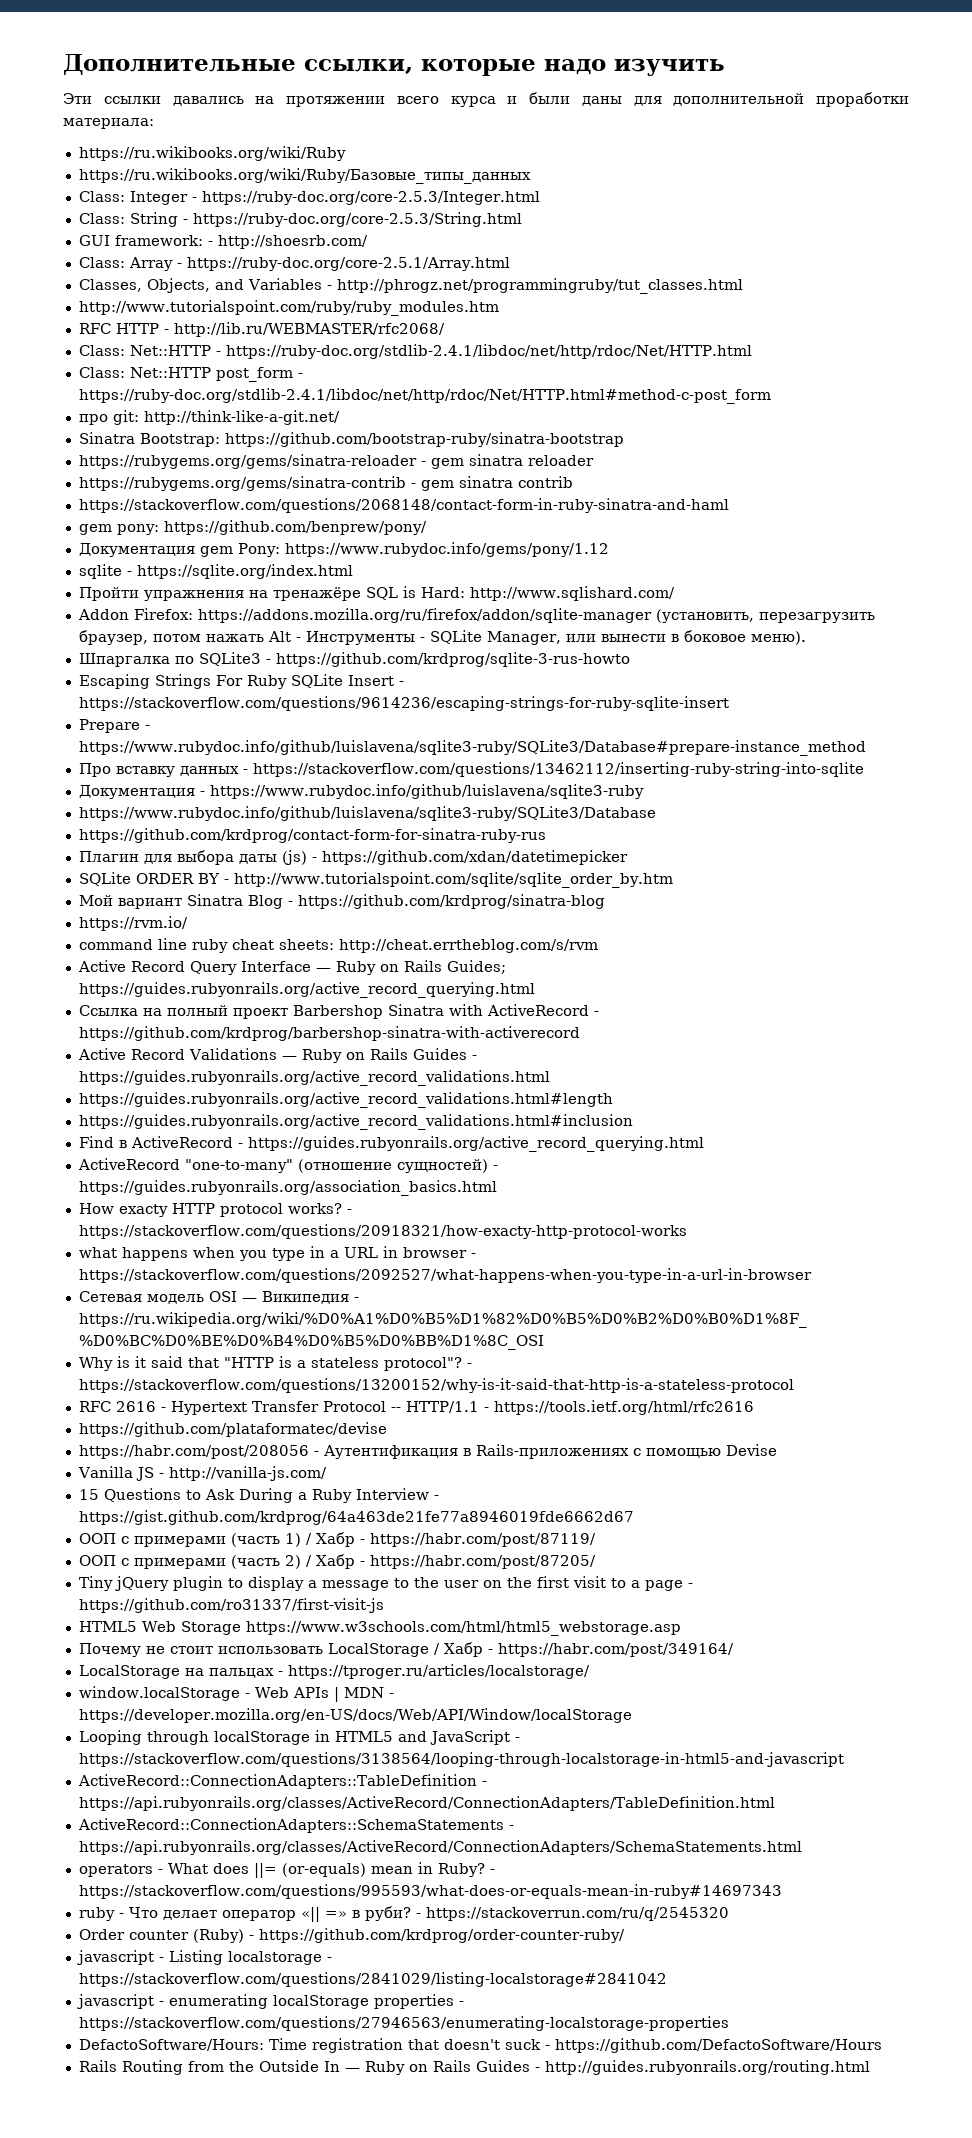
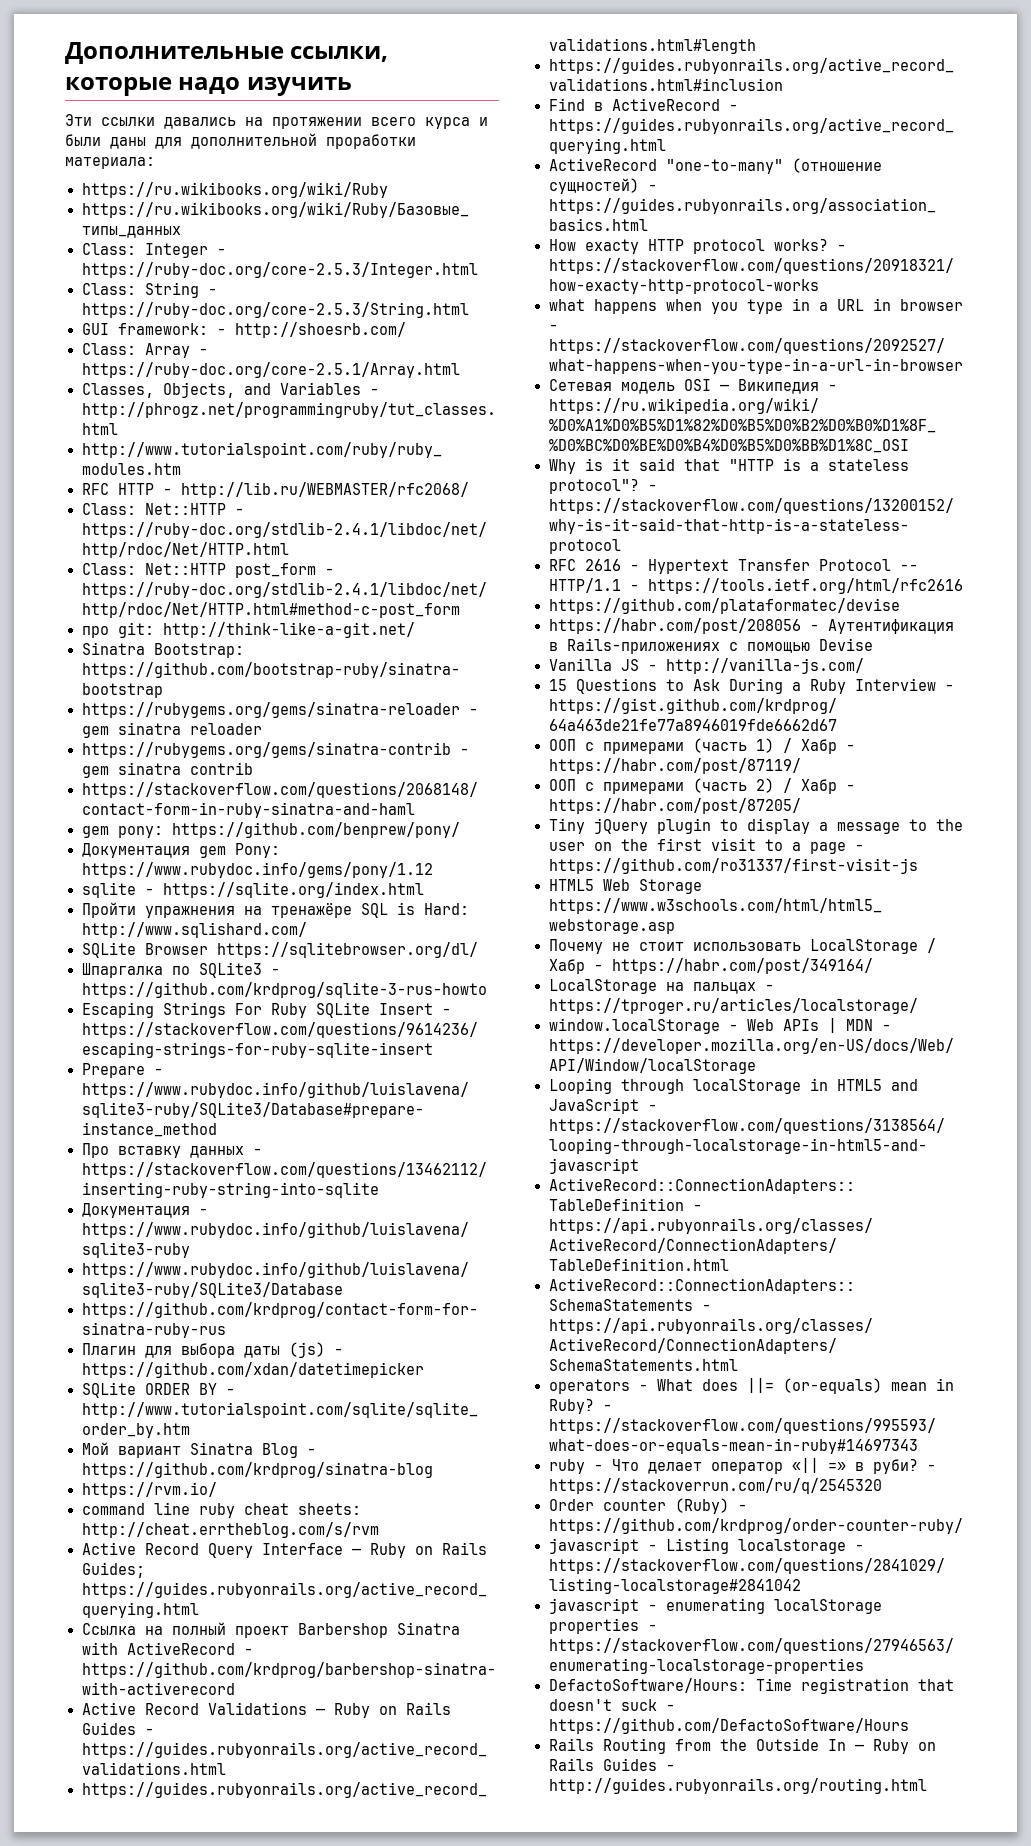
[77,608,875,623] [78,630,806,645] Addon Firefox: https://addons.mozilla.org/ru/firefox/addon/sqlite-manager (установить, перезагрузить браузер, потом нажать Alt - Инструменты - SQLite Manager, или вынести в боковое меню). -> [81,942,478,958] SQLite Browser https://sqlitebrowser.org/dl/

